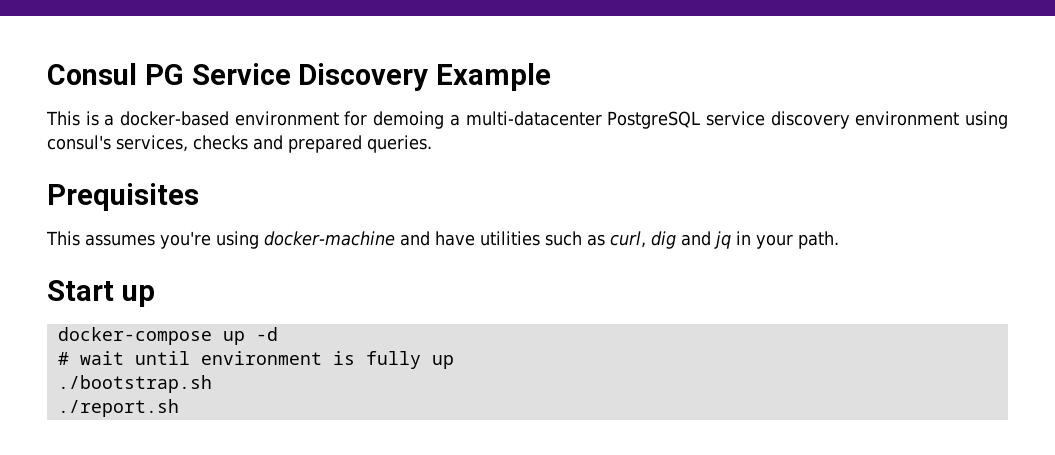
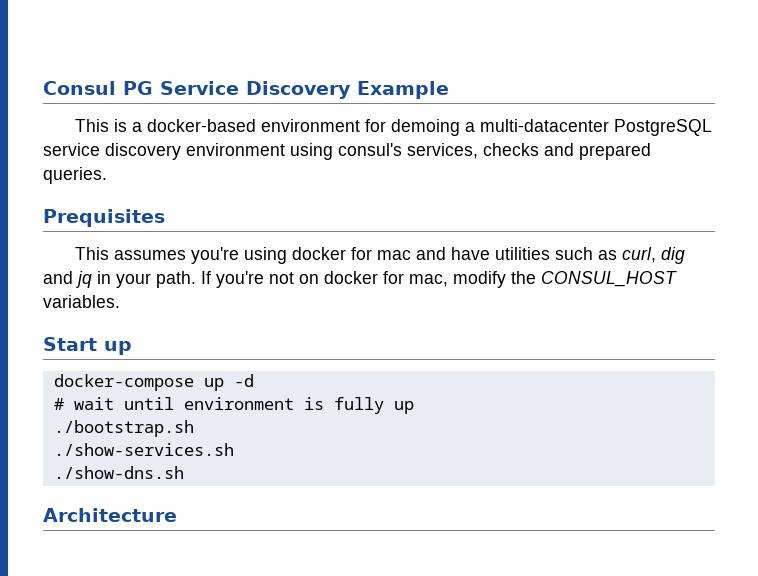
[264,231,395,246] docker-machine -> [292,247,412,260] docker for mac
(839, 240) none -> [201,271,677,288] [43,295,120,308] If you're not on docker for mac, modify the CONSUL_HOST variables.
[57,399,179,417] ./report.sh -> [53,443,234,456] [53,466,184,479] [43,508,177,522] ./show-services.sh // ./show-dns.sh // Architecture

